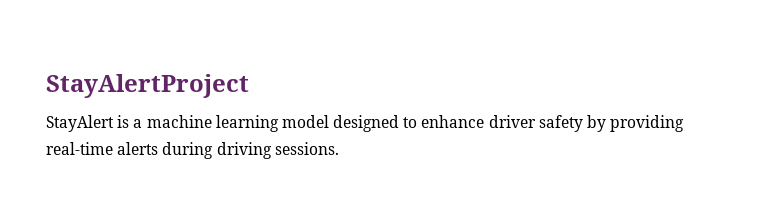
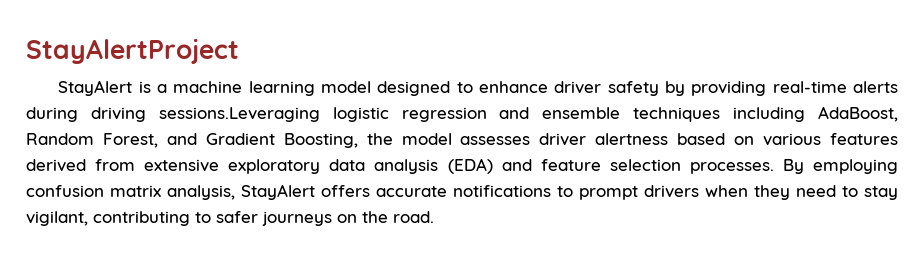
[274,142,339,155] sessions. -> [158,106,899,122] [26,133,898,148] [26,158,899,174] [26,184,898,200] [26,211,434,226] sessions.Leveraging logistic regression and ensemble techniques including AdaBoost, Random Forest, and Gradient Boosting, the model assesses driver alertness based on various features derived from extensive exploratory data analysis (EDA) and feature selection processes. By employing confusion matrix analysis, StayAlert offers accurate notifications to prompt drivers when they need to stay vigilant, contributing to safer journeys on the road.

